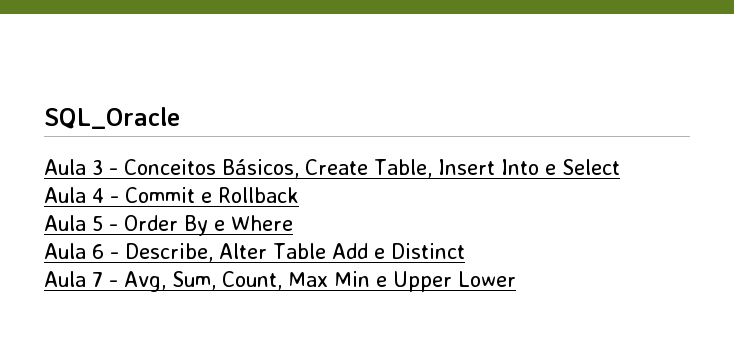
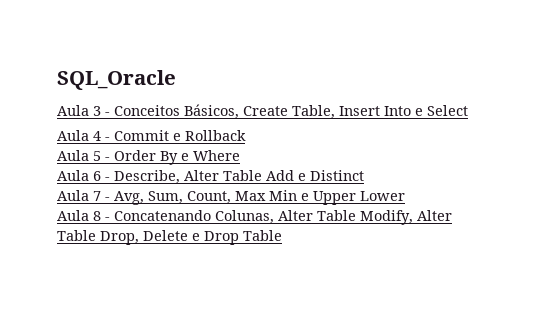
(516, 279) none -> [57,210,452,225] [57,230,282,245] // Aula 8 - Concatenando Colunas, Alter Table Modify, Alter Table Drop, Delete e Drop Table

